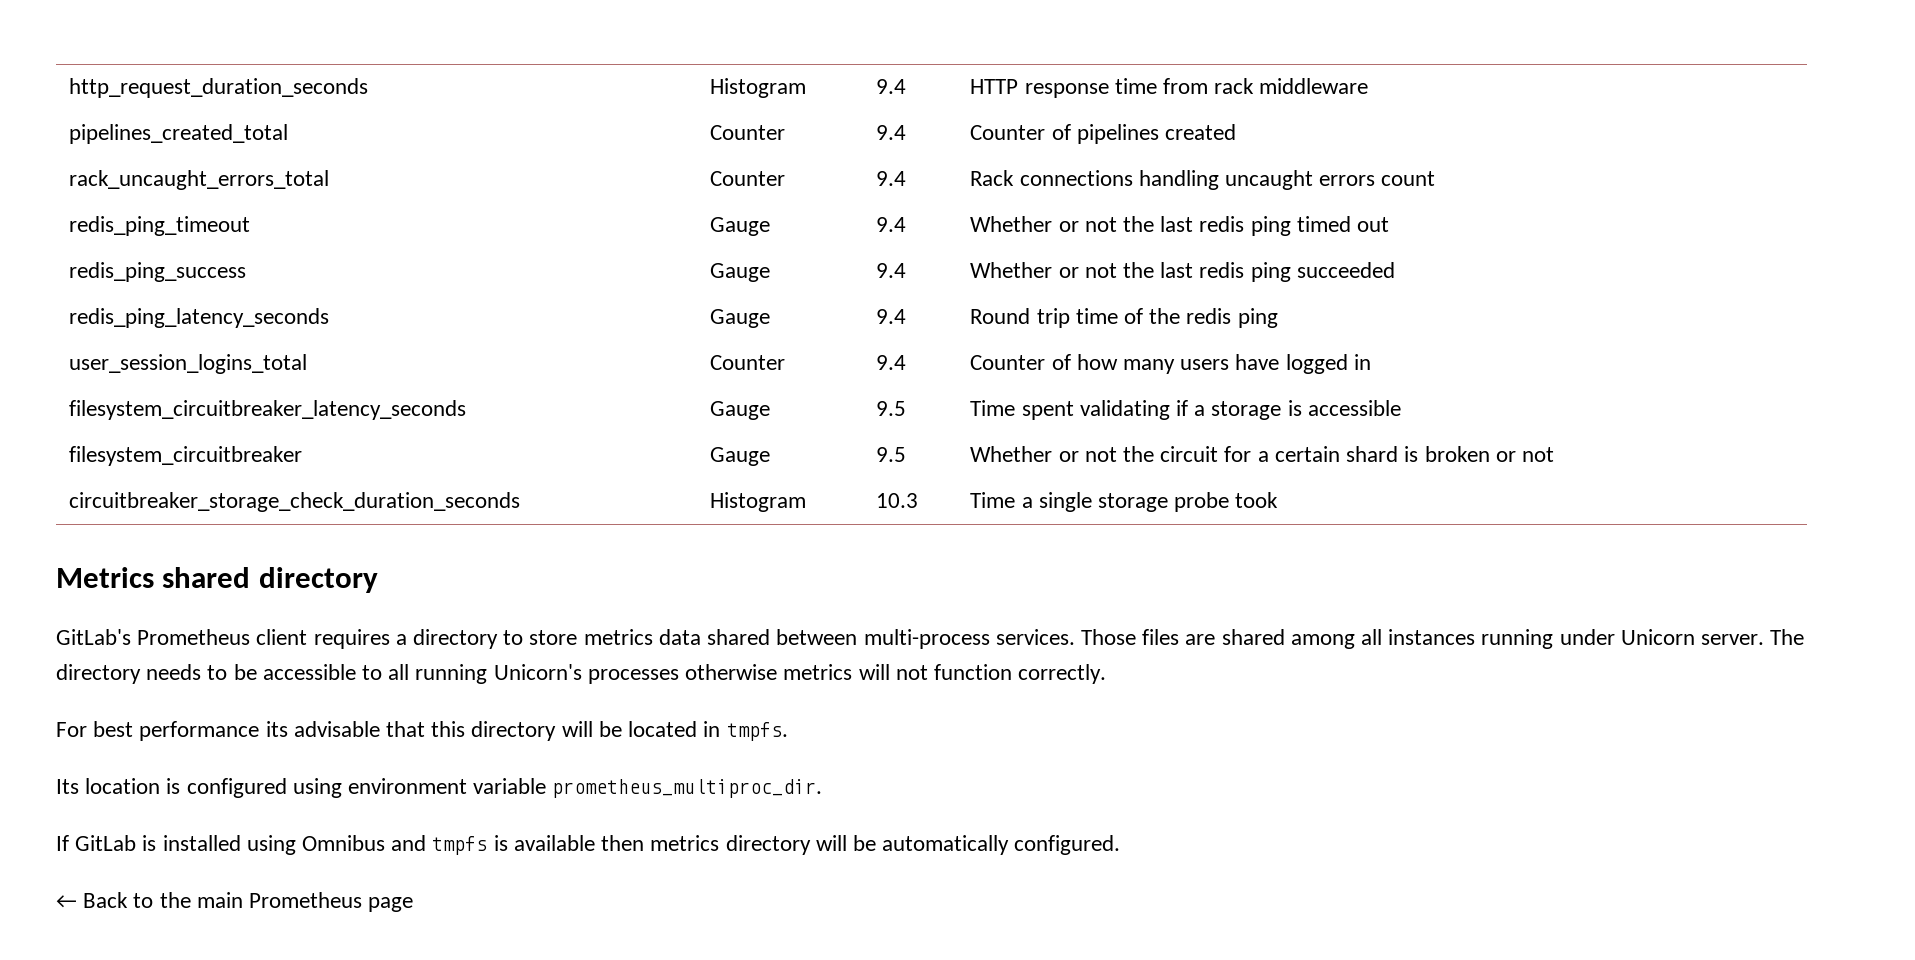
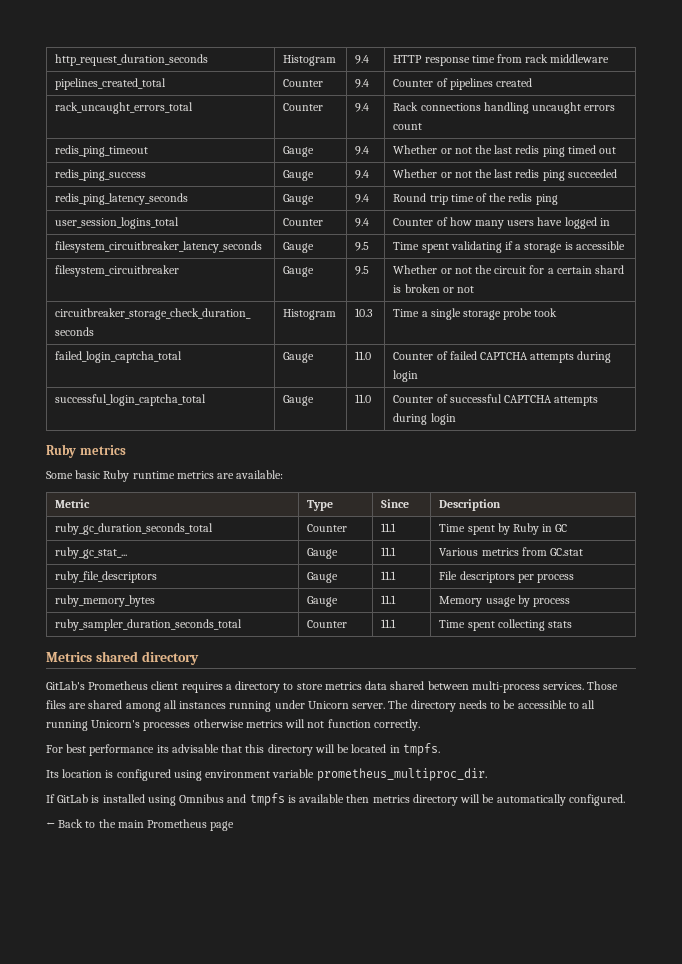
(1279, 500) none -> [55,351,183,363] [283,352,315,363] [355,351,372,360] [393,351,612,363] [393,370,419,382] [55,394,207,406] [283,395,315,406] [355,394,372,403] [393,394,599,406] [393,413,456,425] [46,444,126,458] [46,470,284,482] [55,499,91,508] [307,500,334,511] [381,499,410,508] [439,499,502,511] [55,523,214,535] [307,524,348,532] [381,523,397,532] [439,523,568,535] [55,547,128,559] [307,548,339,559] [381,547,397,556] [439,547,583,556] [55,571,158,583] [307,572,339,583] [381,571,397,580] [439,571,574,583] [55,595,156,607] [307,596,339,607] [381,595,397,604] [439,595,570,607] [55,619,243,631] [307,620,348,628] [381,619,397,628] [439,619,572,631] // failed_login_captcha_total | Gauge | 11.0 | Counter of failed CAPTCHA attempts during login // successful_login_captcha_total | Gauge | 11.0 | Counter of successful CAPTCHA attempts during login // Ruby metrics // Some basic Ruby runtime metrics are available: // Metric | Type | Since | Description // ruby_gc_duration_seconds_total | Counter | 11.1 | Time spent by Ruby in GC // ruby_gc_stat_... | Gauge | 11.1 | Various metrics from GC.stat // ruby_file_descriptors | Gauge | 11.1 | File descriptors per process // ruby_memory_bytes | Gauge | 11.1 | Memory usage by process // ruby_sampler_duration_seconds_total | Counter | 11.1 | Time spent collecting stats

